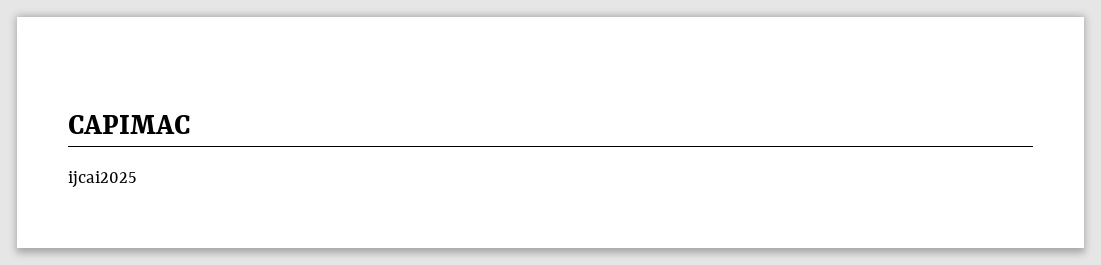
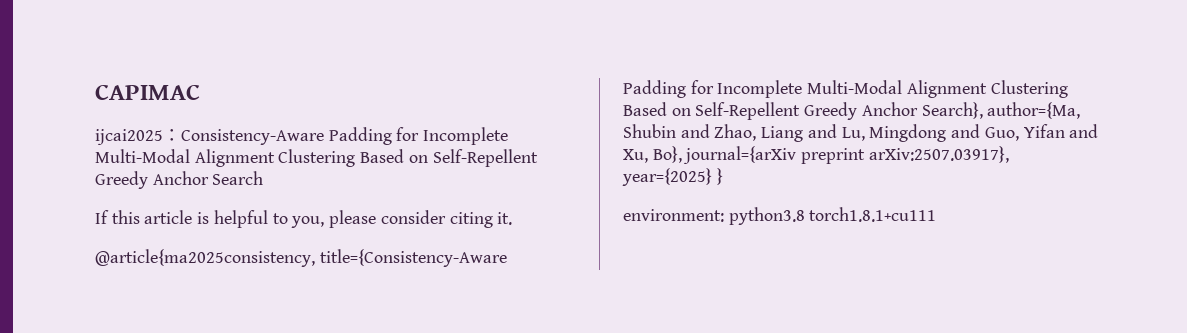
(137, 179) none -> [163,127,509,145] [95,149,538,167] [95,171,264,189] [95,210,513,228] [95,249,507,267] [623,80,1068,98] [623,102,1081,120] [623,124,1099,142] [623,146,1009,164] [622,168,723,186] [623,207,937,225] ：Consistency-Aware Padding for Incomplete Multi-Modal Alignment Clustering Based on Self-Repellent Greedy Anchor Search // If this article is helpful to you, please consider citing it. // @article{ma2025consistency, title={Consistency-Aware Padding for Incomplete Multi-Modal Alignment Clustering Based on Self-Repellent Greedy Anchor Search}, author={Ma, Shubin and Zhao, Liang and Lu, Mingdong and Guo, Yifan and Xu, Bo}, journal={arXiv preprint arXiv:2507.03917}, year={2025} } // environment: python3.8 torch1.8.1+cu111

